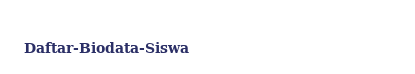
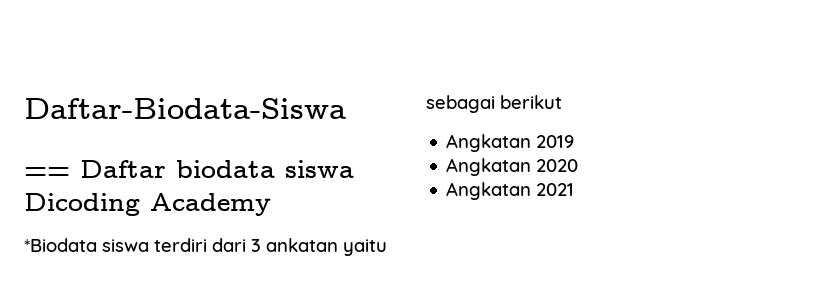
(189, 47) none -> [24,160,354,178] [24,193,271,216] [24,238,387,256] [426,95,562,113] [446,134,575,152] [446,158,579,176] [446,182,575,200] // == Daftar biodata siswa Dicoding Academy // *Biodata siswa terdiri dari 3 ankatan yaitu sebagai berikut // Angkatan 2019 // Angkatan 2020 // Angkatan 2021

